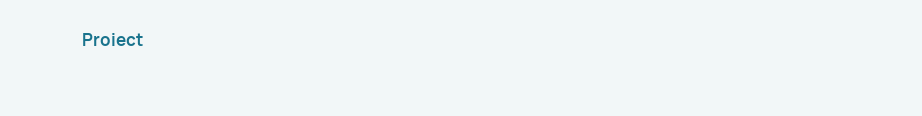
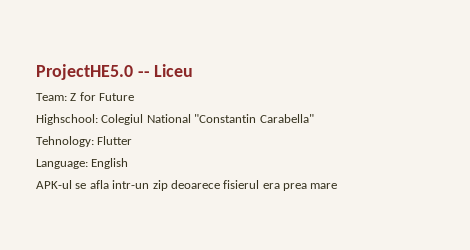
[82,33,143,46] Proiect -> [36,64,194,80] [36,92,135,101] [36,114,314,125] [36,136,133,147] [36,158,129,169] [36,180,338,191] ProjectHE5.0 -- Liceu // Team: Z for Future // Highschool: Colegiul National "Constantin Carabella" // Tehnology: Flutter // Language: English // APK-ul se afla intr-un zip deoarece fisierul era prea mare

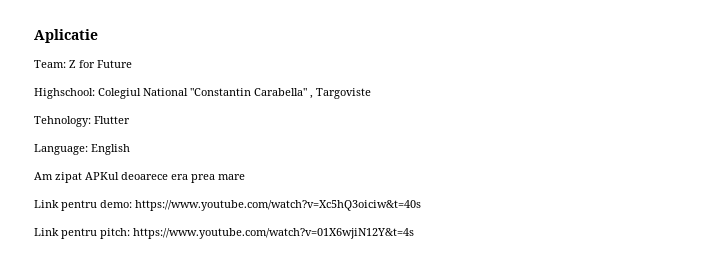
[36,64,194,80] ProjectHE5.0 -- Liceu -> [34,29,98,43] Aplicatie
(314, 118) none -> [310,88,371,99] , Targoviste
[36,180,338,191] APK-ul se afla intr-un zip deoarece fisierul era prea mare -> [34,172,245,183] [34,200,421,211] [34,228,414,239] Am zipat APKul deoarece era prea mare // Link pentru demo: https://www.youtube.com/watch?v=Xc5hQ3oiciw&t=40s // Link pentru pitch: https://www.youtube.com/watch?v=01X6wjiN12Y&t=4s

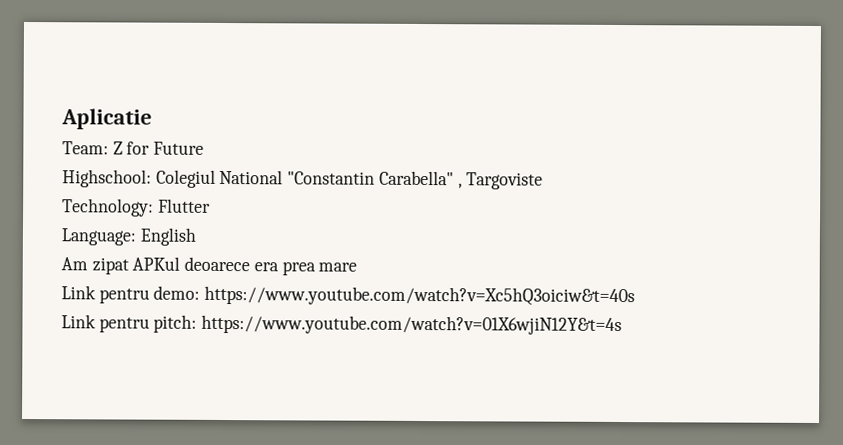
[34,116,91,127] Tehnology: -> [62,198,154,217] Technology:

